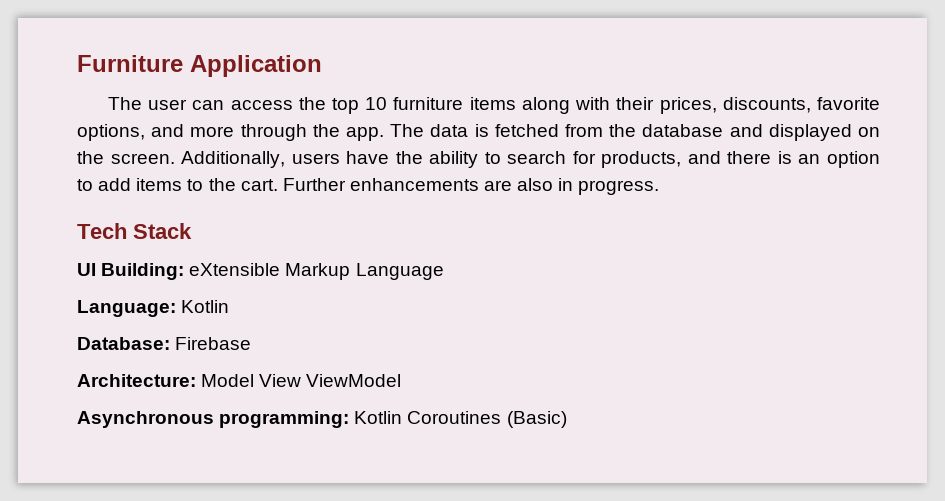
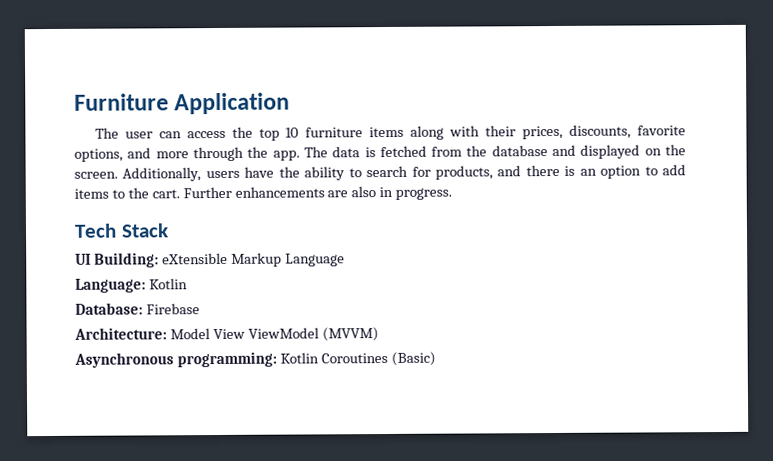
(402, 380) none -> [321,327,379,342] (MVVM)

